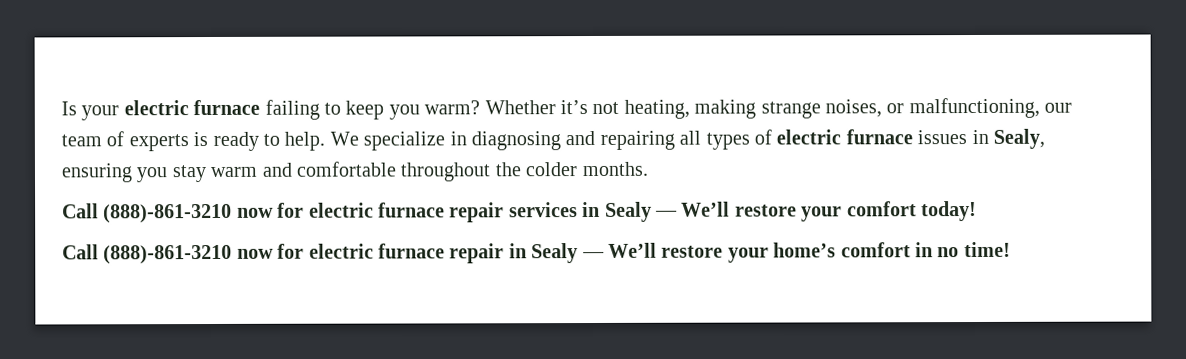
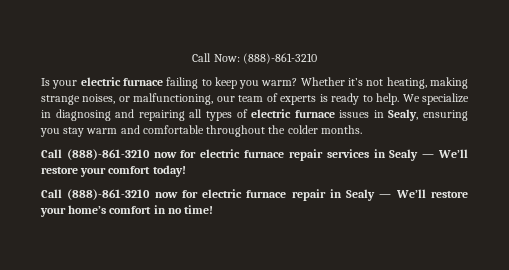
(61, 108) none -> [192,53,317,64] Call Now: (888)-861-3210 //

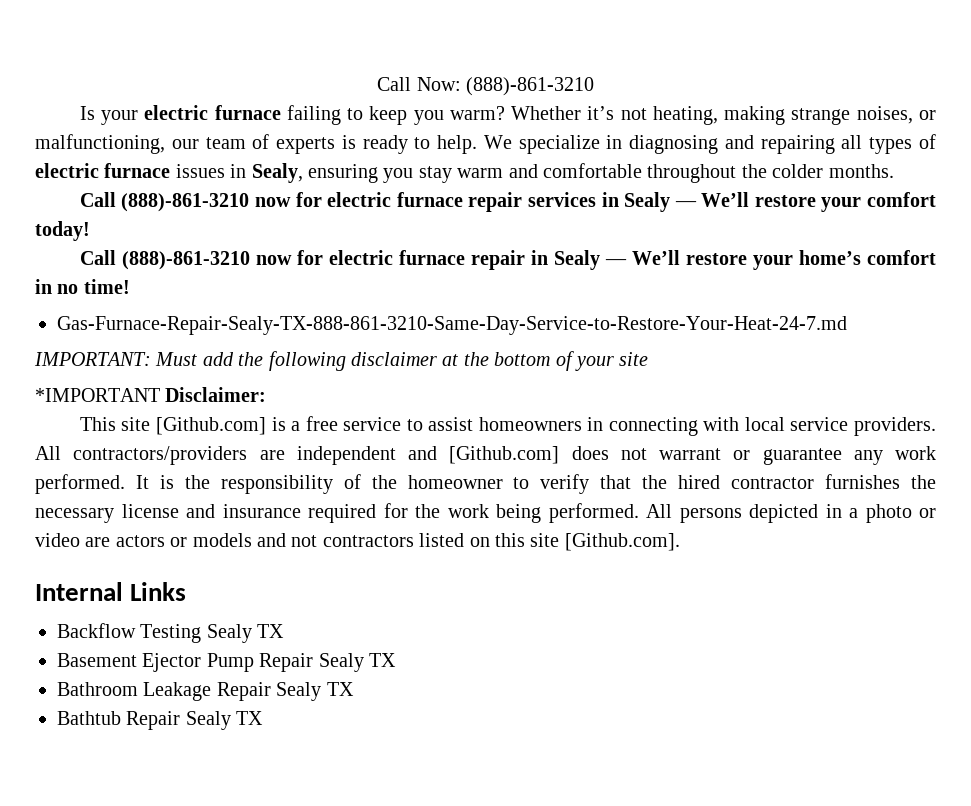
(214, 209) none -> [57,316,847,335] [34,351,649,371] [35,387,267,402] [79,416,936,436] [35,446,936,465] [35,474,936,494] [35,503,936,523] [35,533,680,551] [35,582,187,601] [57,623,285,643] [57,653,396,672] [57,682,354,701] [57,711,264,730] // Gas-Furnace-Repair-Sealy-TX-888-861-3210-Same-Day-Service-to-Restore-Your-Heat-24-7.md // IMPORTANT: Must add the following disclaimer at the bottom of your site // *IMPORTANT Disclaimer: // This site [Github.com] is a free service to assist homeowners in connecting with local service providers. All contractors/providers are independent and [Github.com] does not warrant or guarantee any work performed. It is the responsibility of the homeowner to verify that the hired contractor furnishes the necessary license and insurance required for the work being performed. All persons depicted in a photo or video are actors or models and not contractors listed on this site [Github.com]. // Internal Links // Backflow Testing Sealy TX // Basement Ejector Pump Repair Sealy TX // Bathroom Leakage Repair Sealy TX // Bathtub Repair Sealy TX

